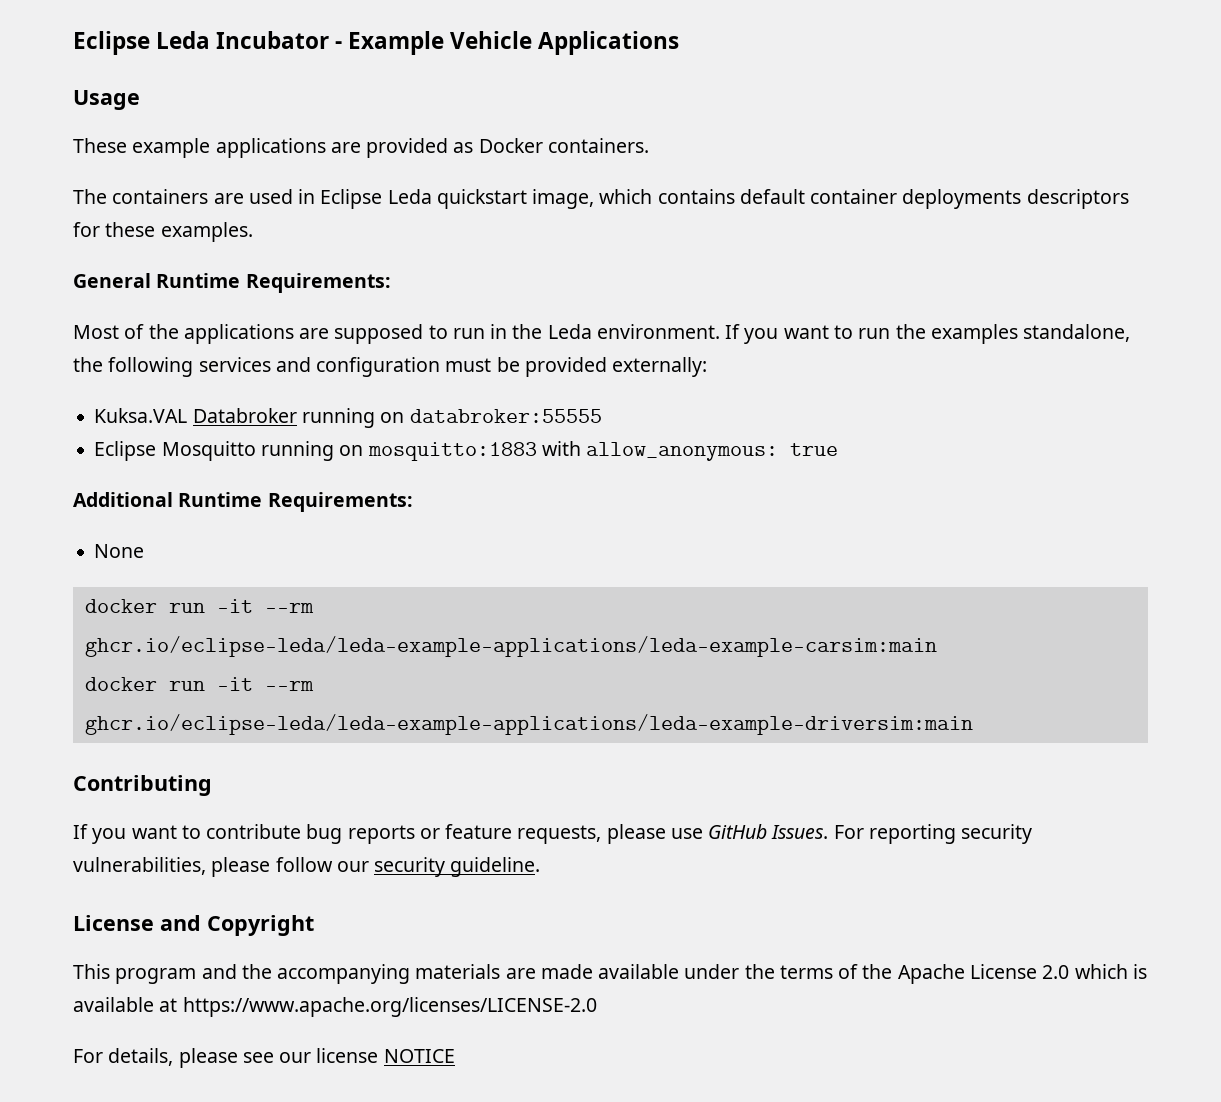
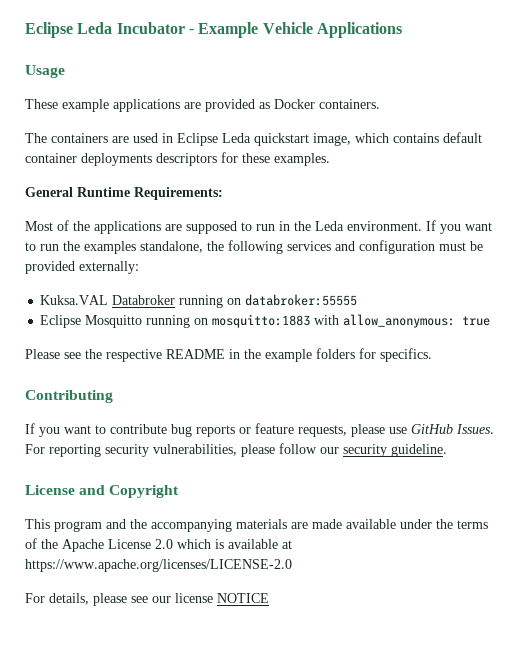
[73,492,413,512] [94,544,145,558] [84,599,314,613] [84,636,937,657] [84,677,314,691] [84,714,973,735] Additional Runtime Requirements: // None // docker run -it --rm ghcr.io/eclipse-leda/leda-example-applications/leda-example-carsim:main // docker run -it --rm ghcr.io/eclipse-leda/leda-example-applications/leda-example-driversim:main -> [25,348,432,362] Please see the respective README in the example folders for specifics.

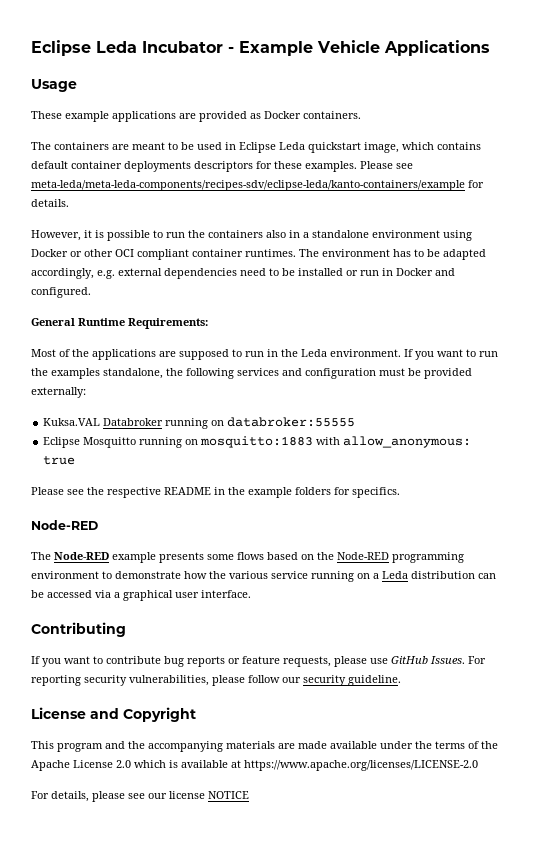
(129, 139) none -> [132,142,194,150] meant to be
(330, 159) none -> [360,161,413,169] [31,180,484,191] [31,199,69,207] [31,230,472,241] [31,249,486,260] [31,268,455,279] [31,287,91,298] Please see meta-leda/meta-leda-components/recipes-sdv/eclipse-leda/kanto-containers/example for details. // However, it is possible to run the containers also in a standalone environment using Docker or other OCI compliant container runtimes. The environment has to be adapted accordingly, e.g. external dependencies need to be installed or run in Docker and configured.
(432, 355) none -> [31,520,98,530] [31,552,464,563] [31,571,496,582] [31,590,251,601] // Node-RED // The Node-RED example presents some flows based on the Node-RED programming environment to demonstrate how the various service running on a Leda distribution can be accessed via a graphical user interface.

